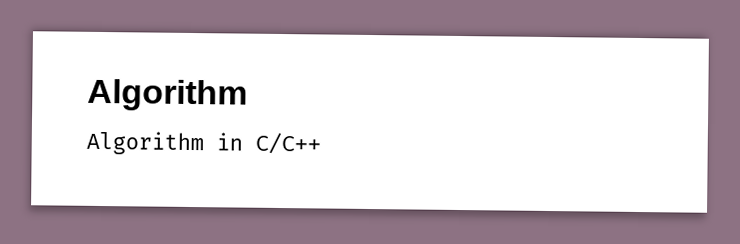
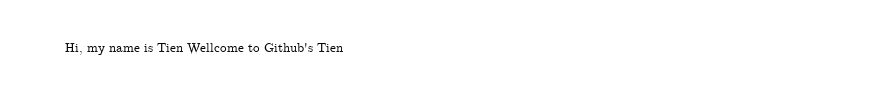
[87,78,248,112] [86,130,321,156] Algorithm // Algorithm in C/C++ -> [65,43,343,55] Hi, my name is Tien Wellcome to Github's Tien

